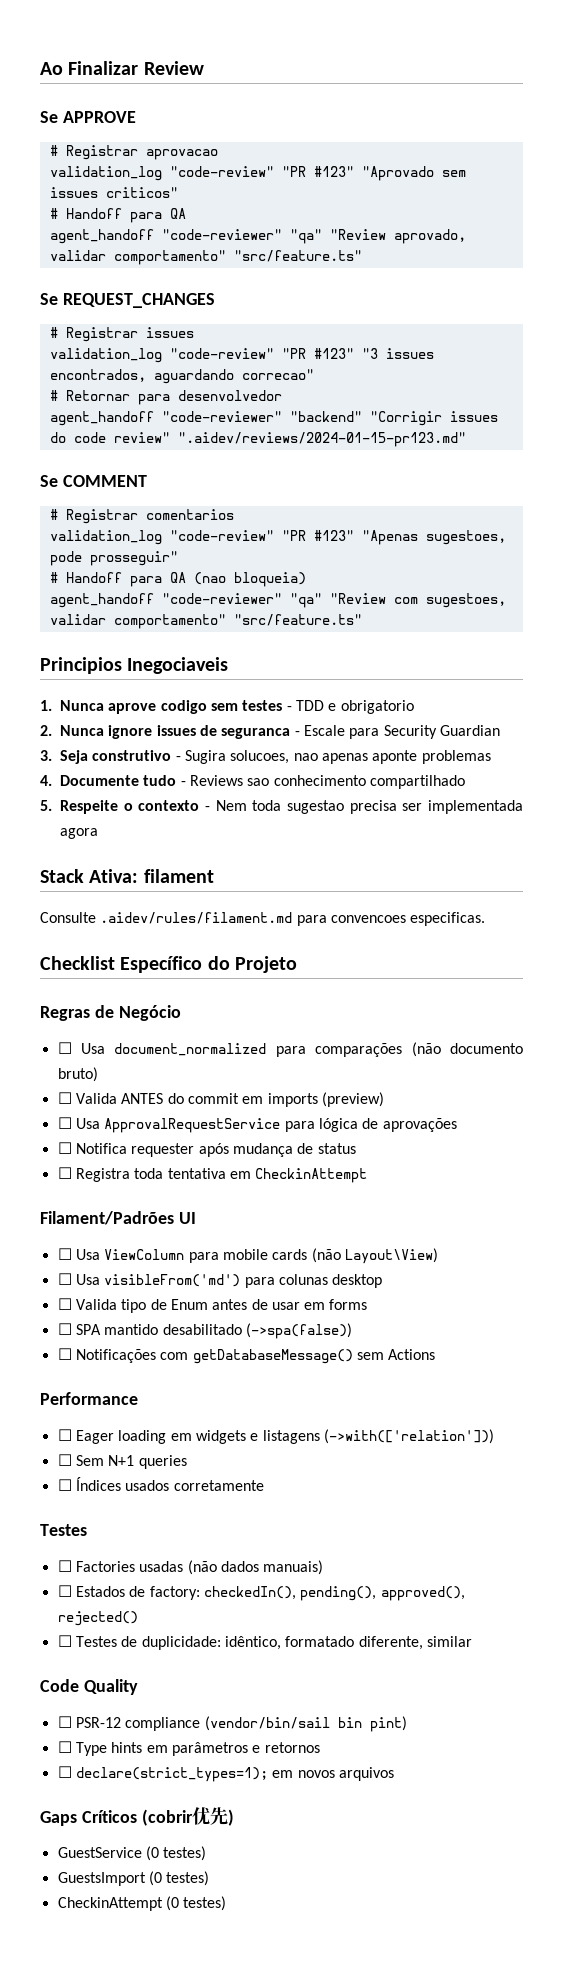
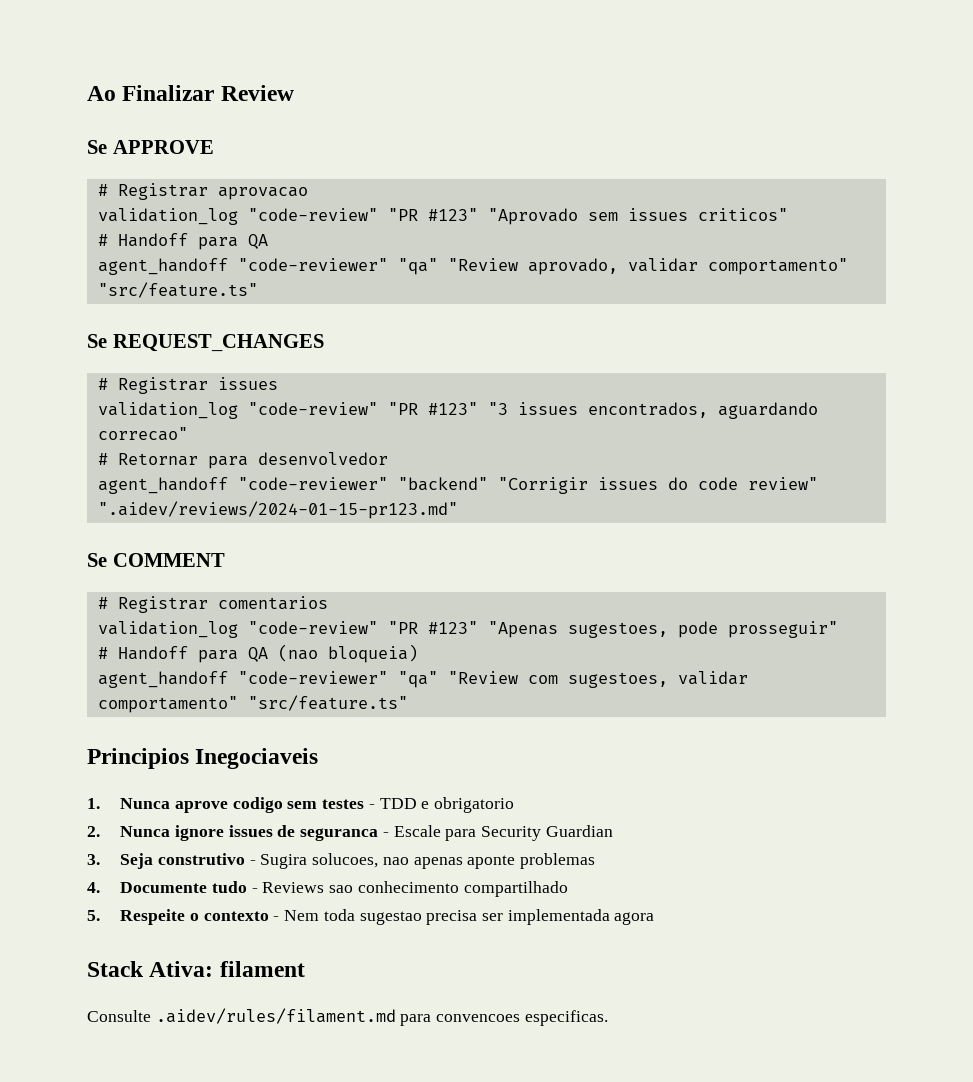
[40,956,298,973] [40,1005,181,1021] [57,1042,523,1057] [57,1067,98,1082] [57,1092,384,1107] [57,1117,457,1133] [57,1142,356,1157] [57,1167,368,1183] [40,1211,196,1225] [57,1248,438,1264] [57,1273,383,1288] [57,1298,368,1313] [57,1323,352,1339] [57,1348,436,1364] [40,1392,138,1405] [57,1429,494,1444] [57,1454,187,1469] [57,1477,264,1491] [40,1524,87,1536] [57,1560,324,1575] [57,1585,465,1601] [57,1611,138,1626] [57,1635,472,1650] [40,1679,138,1695] [57,1716,407,1732] [57,1741,320,1756] [57,1766,394,1782] [40,1807,234,1826] [57,1846,207,1861] [57,1871,210,1886] [57,1896,227,1911] // Checklist Específico do Projeto // Regras de Negócio // ☐ Usa document_normalized para comparações (não documento bruto) // ☐ Valida ANTES do commit em imports (preview) // ☐ Usa ApprovalRequestService para lógica de aprovações // ☐ Notifica requester após mudança de status // ☐ Registra toda tentativa em CheckinAttempt // Filament/Padrões UI // ☐ Usa ViewColumn para mobile cards (não Layout\View) // ☐ Usa visibleFrom('md') para colunas desktop // ☐ Valida tipo de Enum antes de usar em forms // ☐ SPA mantido desabilitado (->spa(false)) // ☐ Notificações com getDatabaseMessage() sem Actions // Performance // ☐ Eager loading em widgets e listagens (->with(['relation'])) // ☐ Sem N+1 queries // ☐ Índices usados corretamente // Testes // ☐ Factories usadas (não dados manuais) // ☐ Estados de factory: checkedIn(), pending(), approved(), rejected() // ☐ Testes de duplicidade: idêntico, formatado diferente, similar // Code Quality // ☐ PSR-12 compliance (vendor/bin/sail bin pint) // ☐ Type hints em parâmetros e retornos // ☐ declare(strict_types=1); em novos arquivos // Gaps Críticos (cobrir优先) // GuestService (0 testes) // GuestsImport (0 testes) // CheckinAttempt (0 testes) -> (608, 1018) none

